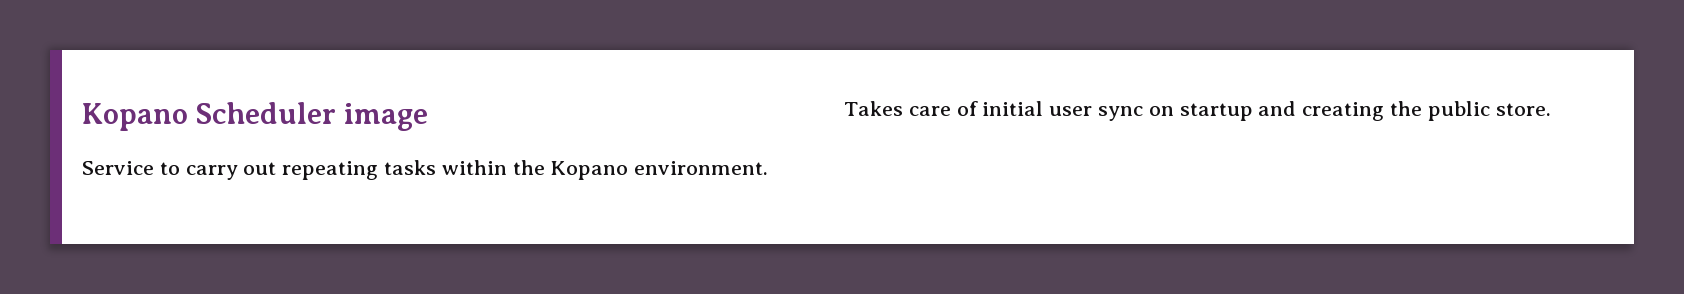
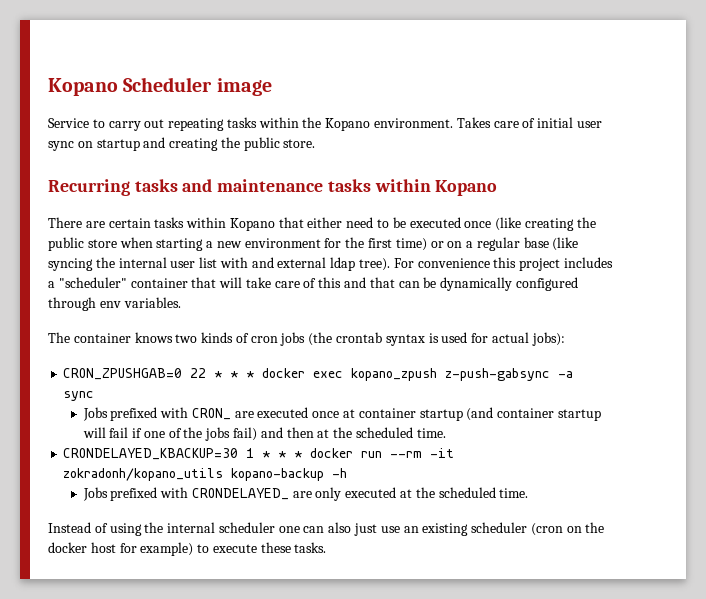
(1551, 109) none -> [48,179,498,196] [48,217,596,231] [48,237,579,251] [48,257,613,271] [48,277,578,291] [48,297,181,311] [48,332,565,346] [63,368,574,381] [63,391,95,401] [82,407,601,421] [82,427,446,441] [63,448,455,460] [63,468,348,481] [82,487,529,501] [48,522,605,536] [48,542,327,556] // Recurring tasks and maintenance tasks within Kopano // There are certain tasks within Kopano that either need to be executed once (like creating the public store when starting a new environment for the first time) or on a regular base (like syncing the internal user list with and external ldap tree). For convenience this project includes a "scheduler" container that will take care of this and that can be dynamically configured through env variables. // The container knows two kinds of cron jobs (the crontab syntax is used for actual jobs): // CRON_ZPUSHGAB=0 22 * * * docker exec kopano_zpush z-push-gabsync -a sync // Jobs prefixed with CRON_ are executed once at container startup (and container startup will fail if one of the jobs fail) and then at the scheduled time. // CRONDELAYED_KBACKUP=30 1 * * * docker run --rm -it zokradonh/kopano_utils kopano-backup -h // Jobs prefixed with CRONDELAYED_ are only executed at the scheduled time. // Instead of using the internal scheduler one can also just use an existing scheduler (cron on the docker host for example) to execute these tasks.

